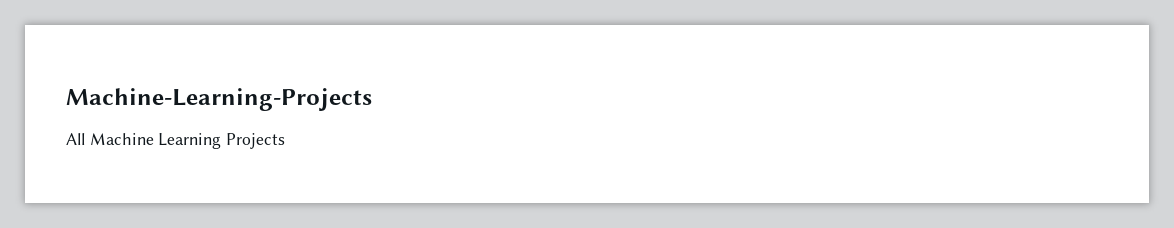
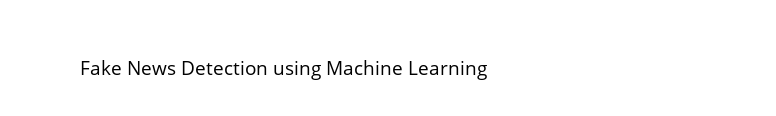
[66,88,372,111] [66,133,85,145] Machine-Learning-Projects // All -> [80,60,321,80] Fake News Detection using
[226,133,286,149] Projects -> (487, 70) none

